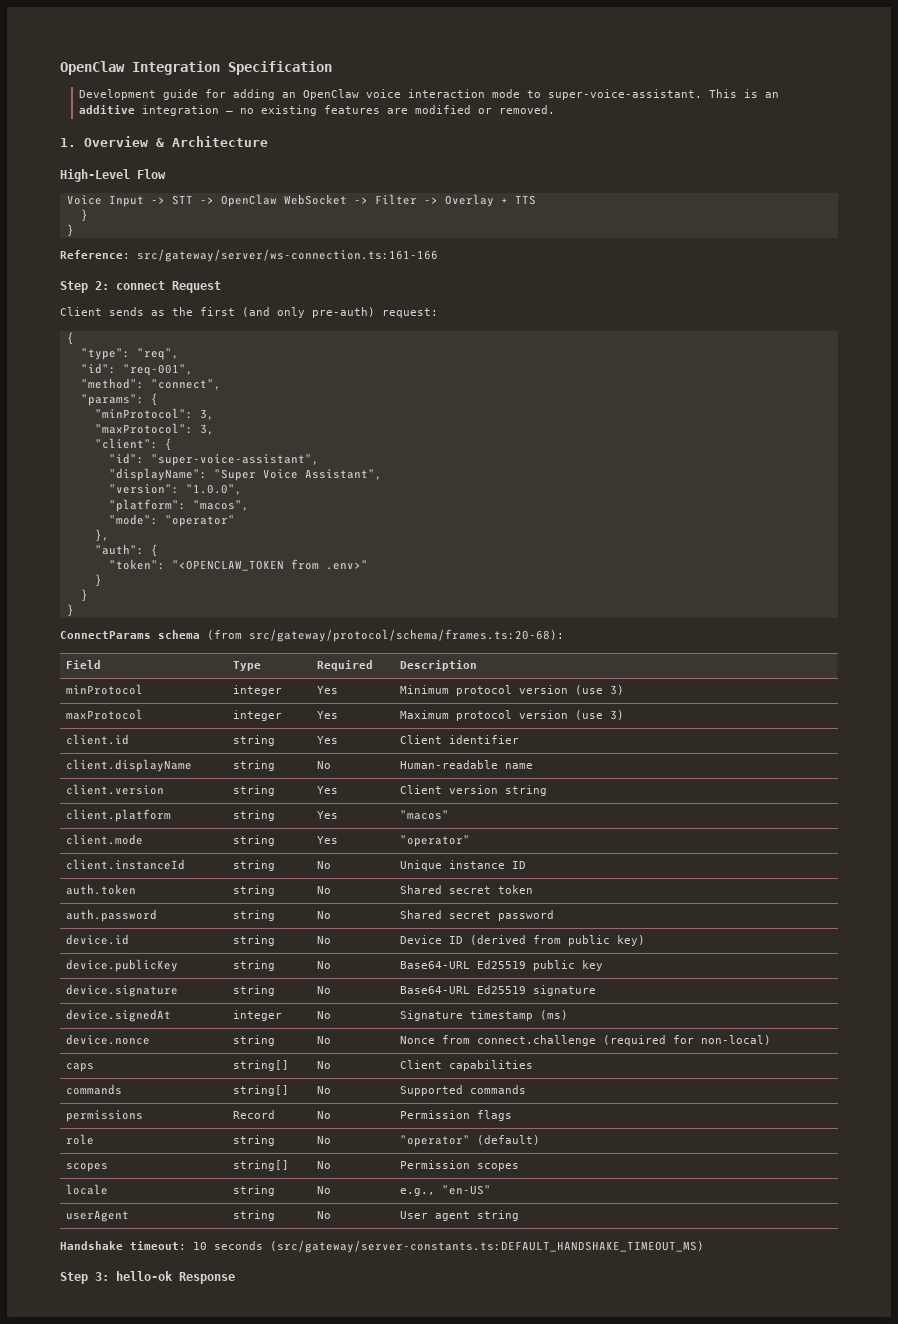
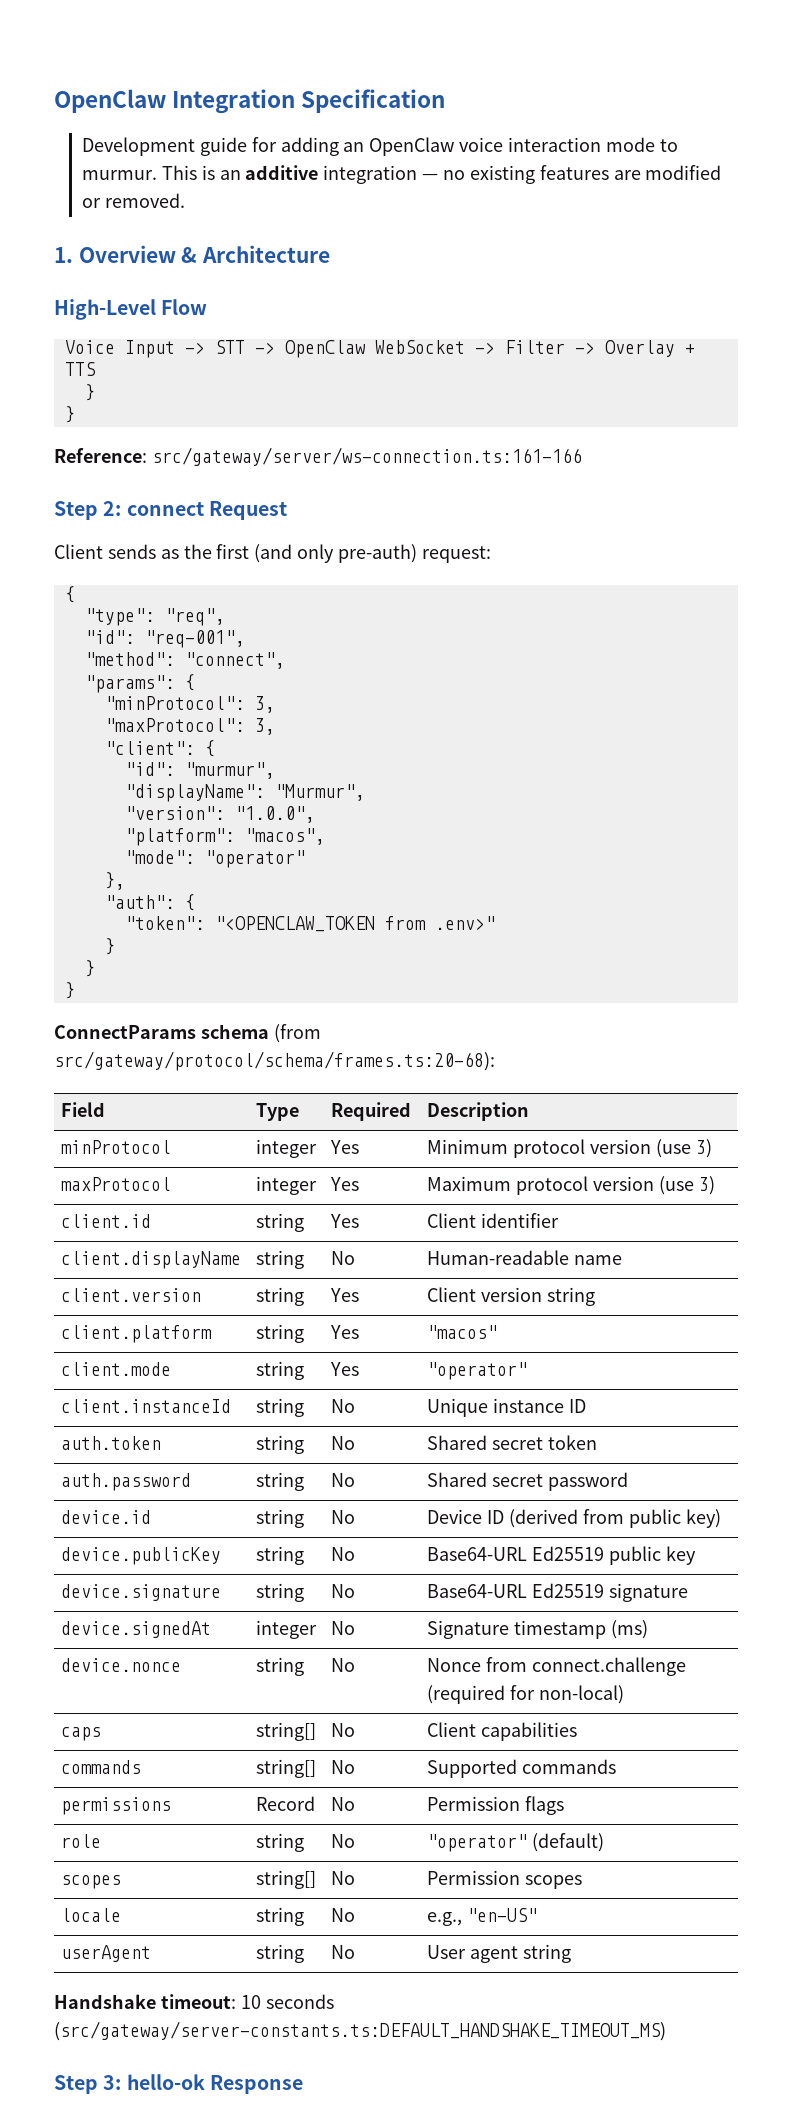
[547,89,702,100] super-voice-assistant. -> [82,170,158,180] murmur.
[150,454,319,466] "super-voice-assistant", -> [184,762,275,779] "murmur",
[213,469,382,481] "Super Voice Assistant", -> [274,784,365,801] "Murmur",

